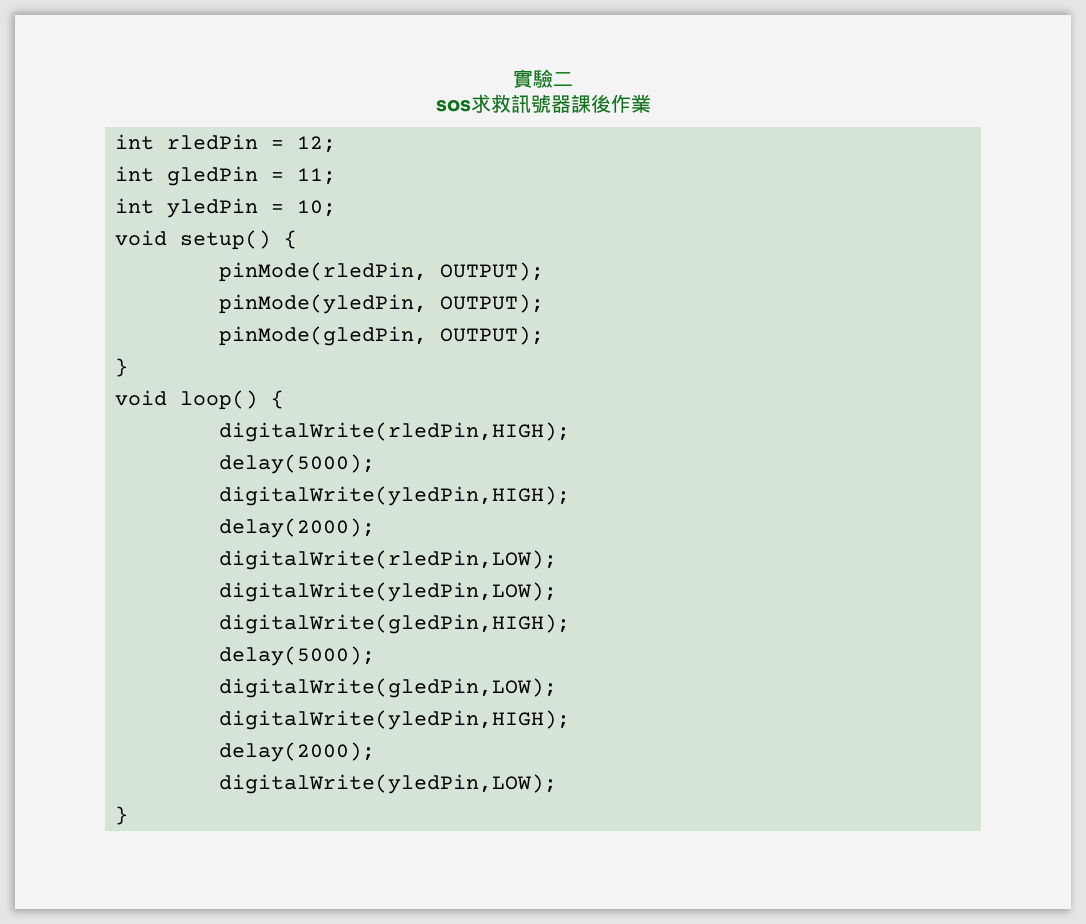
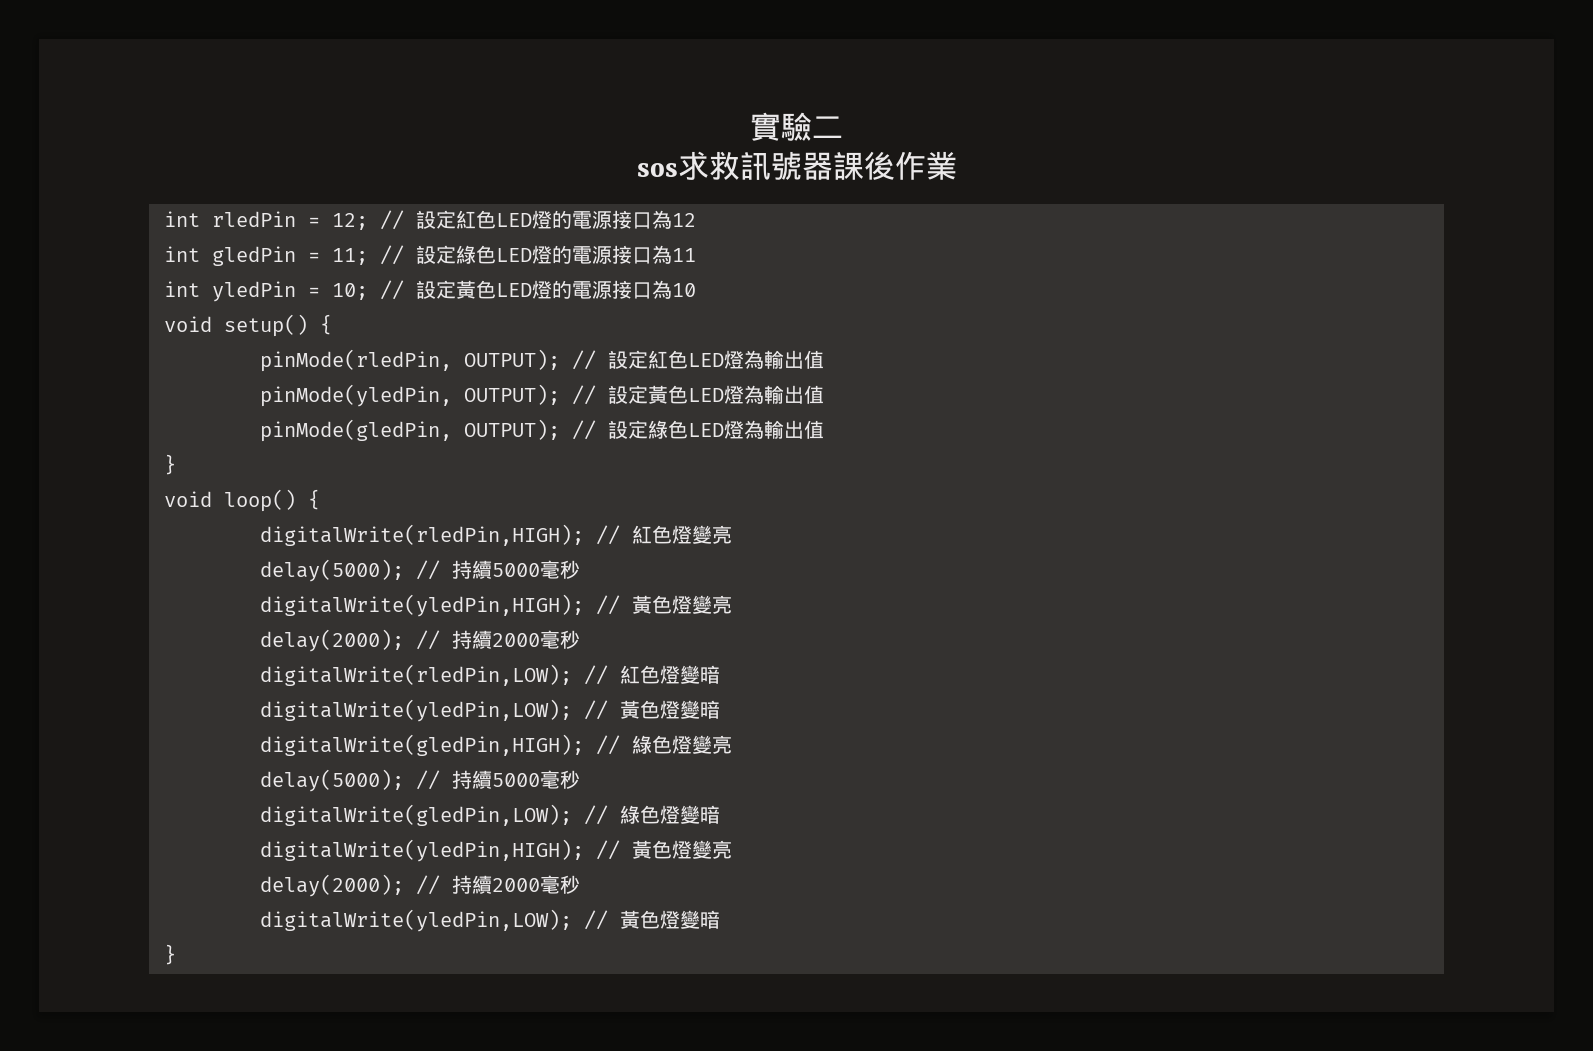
[115,166,337,186] [115,198,337,218] // int gledPin = 11; // int yledPin = 10; -> [379,210,696,230] [163,245,696,266] [163,280,696,302] // 設定紅色LED燈的電源接口為12 // int gledPin = 11; // 設定綠色LED燈的電源接口為11 // int yledPin = 10; // 設定黃色LED燈的電源接口為10
[219,294,545,314] [219,326,545,346] // pinMode(yledPin, OUTPUT); // pinMode(gledPin, OUTPUT); -> [571,350,824,370] [259,384,824,407] [259,419,824,442] // 設定紅色LED燈為輸出值 // pinMode(yledPin, OUTPUT); // 設定黃色LED燈為輸出值 // pinMode(gledPin, OUTPUT); // 設定綠色LED燈為輸出值
[219,454,376,474] [219,486,571,506] [219,518,376,538] [219,550,558,570] [219,582,558,602] [219,614,571,634] [219,646,376,666] [219,678,558,698] [219,710,571,730] [219,742,376,762] [219,774,558,794] // delay(5000); // digitalWrite(yledPin,HIGH); // delay(2000); // digitalWrite(rledPin,LOW); // digitalWrite(yledPin,LOW); // digitalWrite(gledPin,HIGH); // delay(5000); // digitalWrite(gledPin,LOW); // digitalWrite(yledPin,HIGH); // delay(2000); // digitalWrite(yledPin,LOW); -> [595,525,732,545] [259,559,580,582] [259,594,732,617] [259,629,580,652] [259,664,720,686] [259,699,720,722] [259,734,732,756] [259,769,580,792] [259,804,720,826] [259,839,732,862] [259,874,580,897] [259,909,720,932] // 紅色燈變亮 // delay(5000); // 持續5000毫秒 // digitalWrite(yledPin,HIGH); // 黃色燈變亮 // delay(2000); // 持續2000毫秒 // digitalWrite(rledPin,LOW); // 紅色燈變暗 // digitalWrite(yledPin,LOW); // 黃色燈變暗 // digitalWrite(gledPin,HIGH); // 綠色燈變亮 // delay(5000); // 持續5000毫秒 // digitalWrite(gledPin,LOW); // 綠色燈變暗 // digitalWrite(yledPin,HIGH); // 黃色燈變亮 // delay(2000); // 持續2000毫秒 // digitalWrite(yledPin,LOW); // 黃色燈變暗

